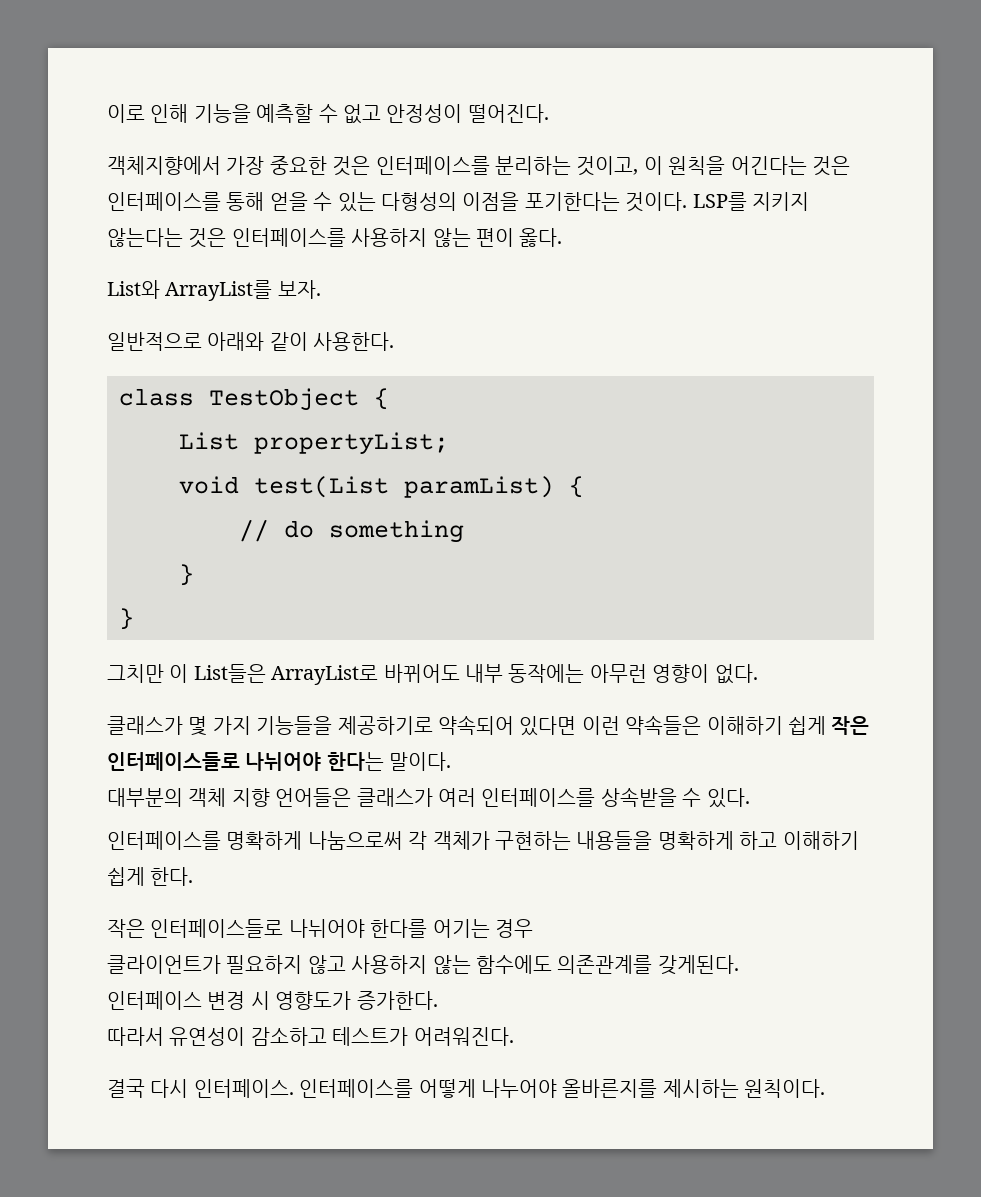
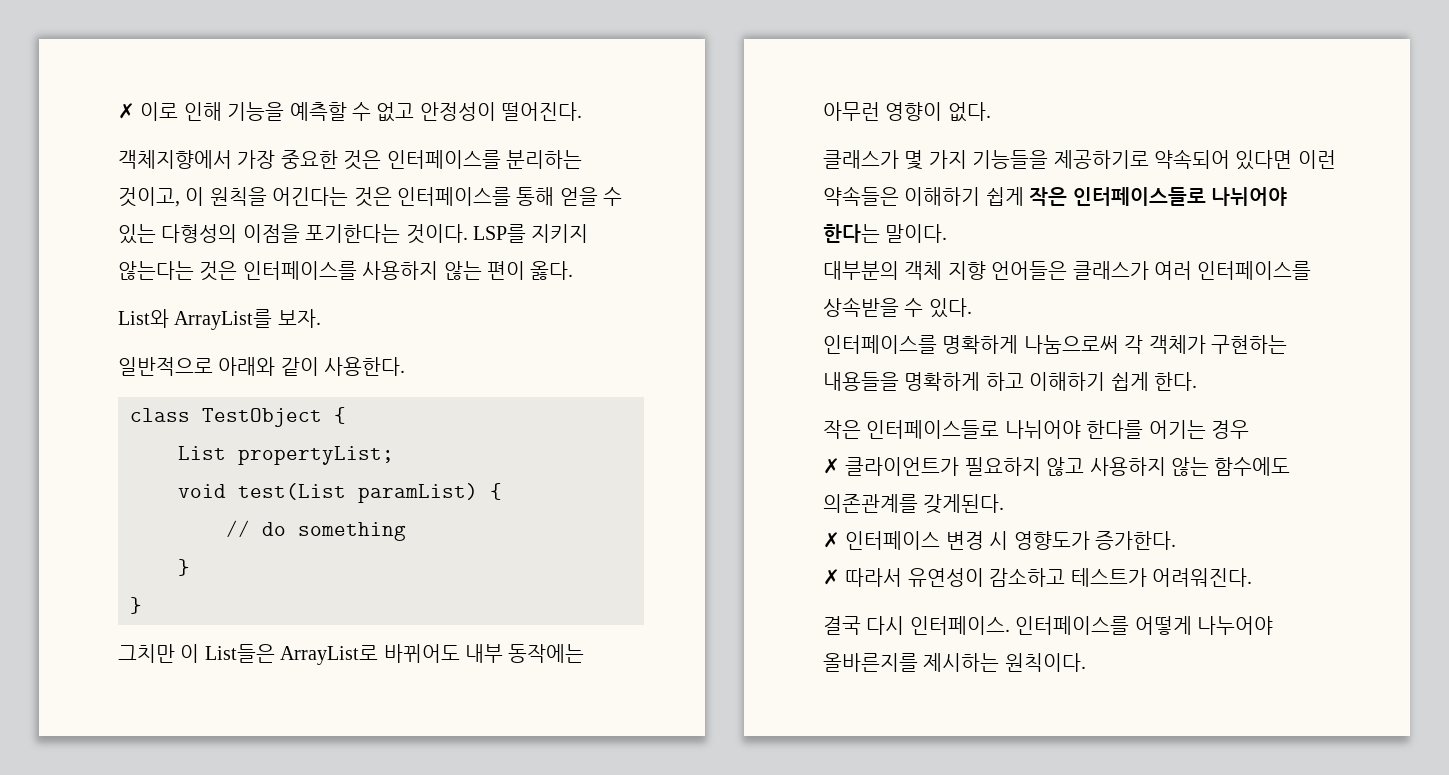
(107, 113) none -> [118,103,135,119] ✗
(533, 928) none -> [823,458,840,474] ✗
(739, 965) none -> [823,532,840,548] ✗
(438, 1000) none -> [823,569,840,585] ✗

